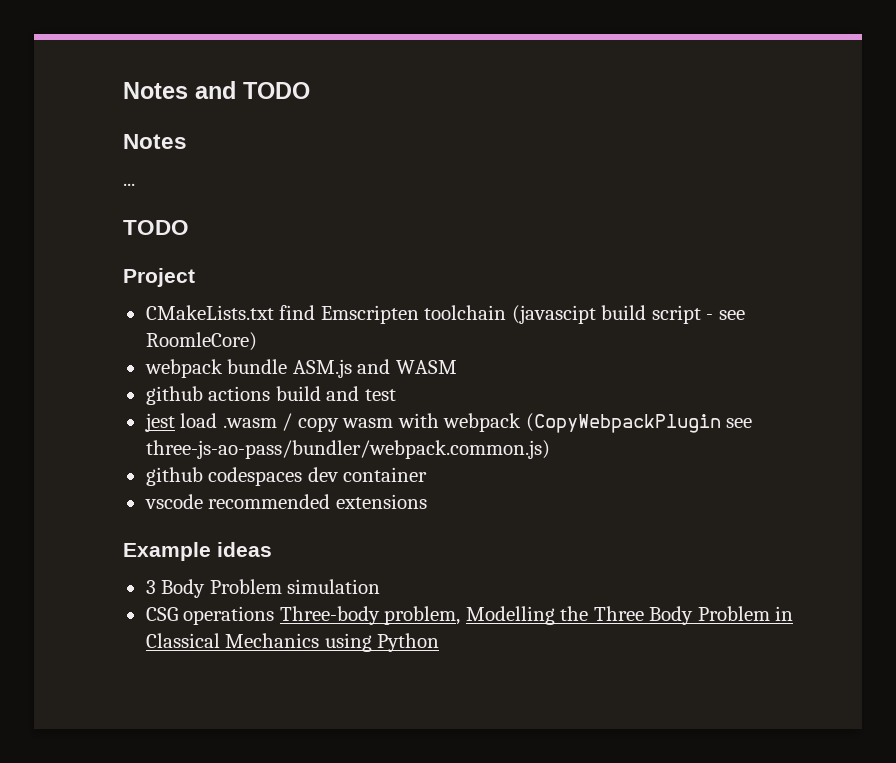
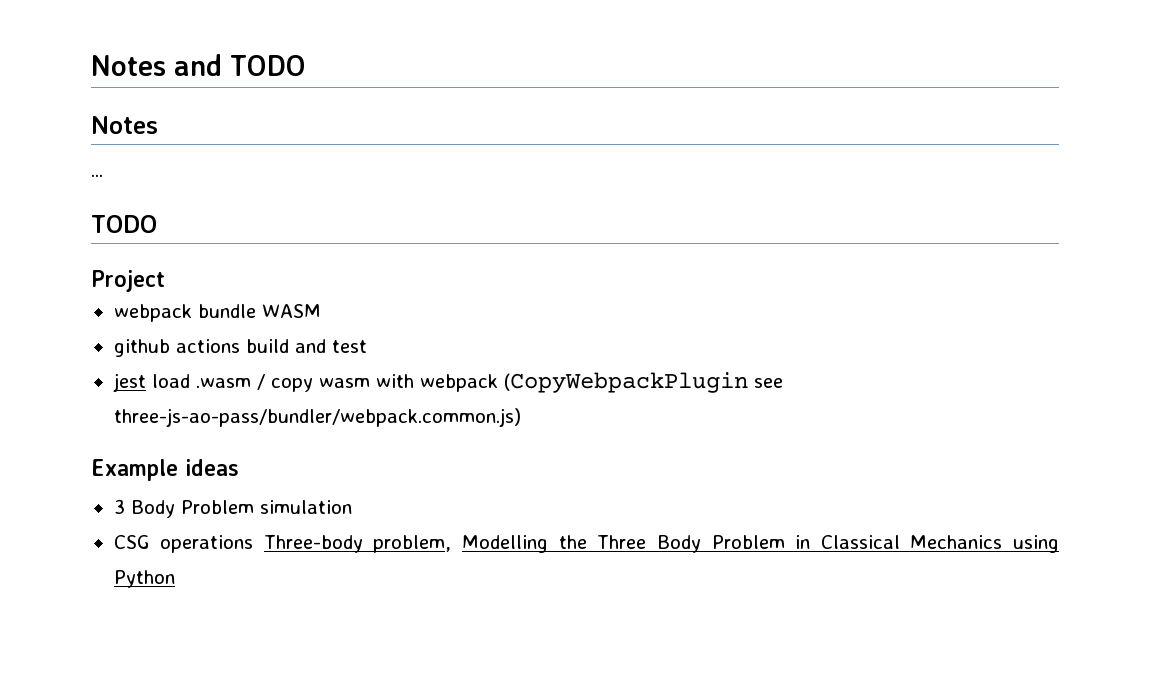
[145,305,745,324] [145,332,257,351] // CMakeLists.txt find Emscripten toolchain (javascipt build script - see RoomleCore) -> (165, 281) none
[292,359,391,378] ASM.js and -> (256, 311) none
[145,467,428,486] [144,494,427,509] // github codespaces dev container // vscode recommended extensions -> (521, 417) none

